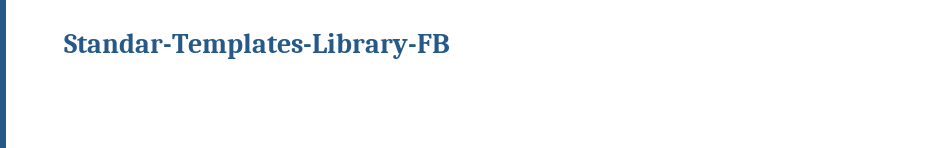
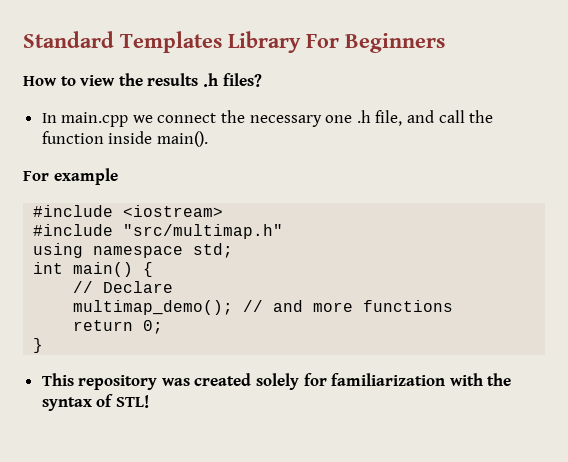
[64,33,450,59] Standar-Templates-Library-FB -> [23,31,445,53] [23,73,262,87] [41,110,494,127] [41,131,208,147] [23,168,118,185] [33,205,224,217] [33,224,284,239] [33,243,234,258] [33,262,154,277] [73,281,174,293] [73,300,454,315] [73,320,164,334] [33,338,44,353] [41,373,512,390] [41,394,149,411] Standard Templates Library For Beginners // How to view the results .h files? // In main.cpp we connect the necessary one .h file, and call the function inside main(). // For example // #include <iostream> // #include "src/multimap.h" // using namespace std; // int main() { // // Declare // multimap_demo(); // and more functions // return 0; // } // This repository was created solely for familiarization with the syntax of STL!

